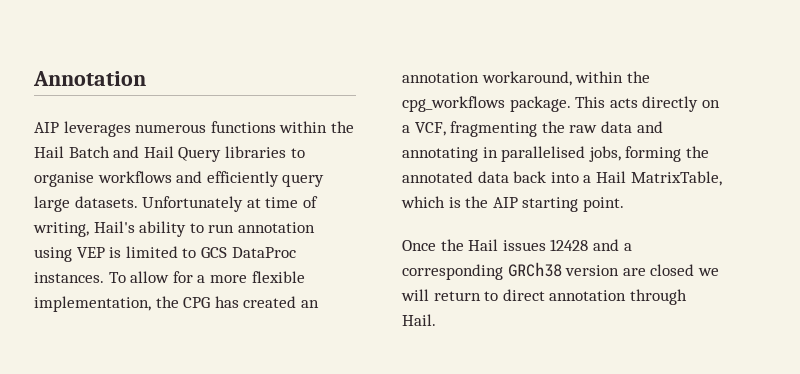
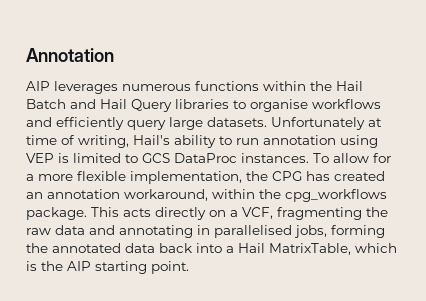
[402,239,632,251] [402,262,719,280] [401,289,687,305] [402,314,436,326] // Once the Hail issues 12428 and a corresponding GRCh38 version are closed we will return to direct annotation through Hail. -> (189, 267) none

